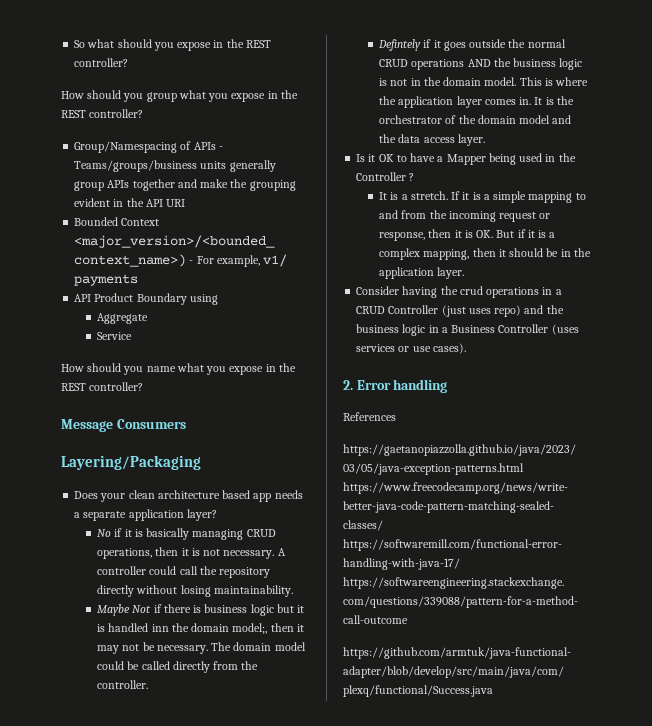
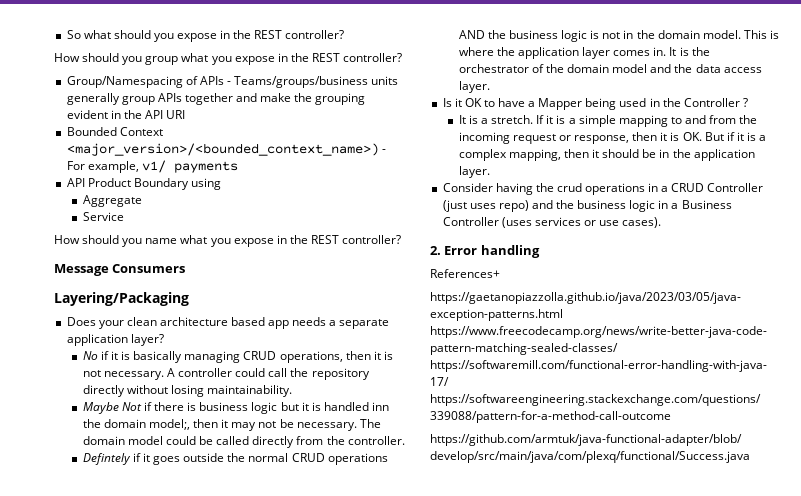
[343,412,396,421] References -> [430,269,500,278] References+

